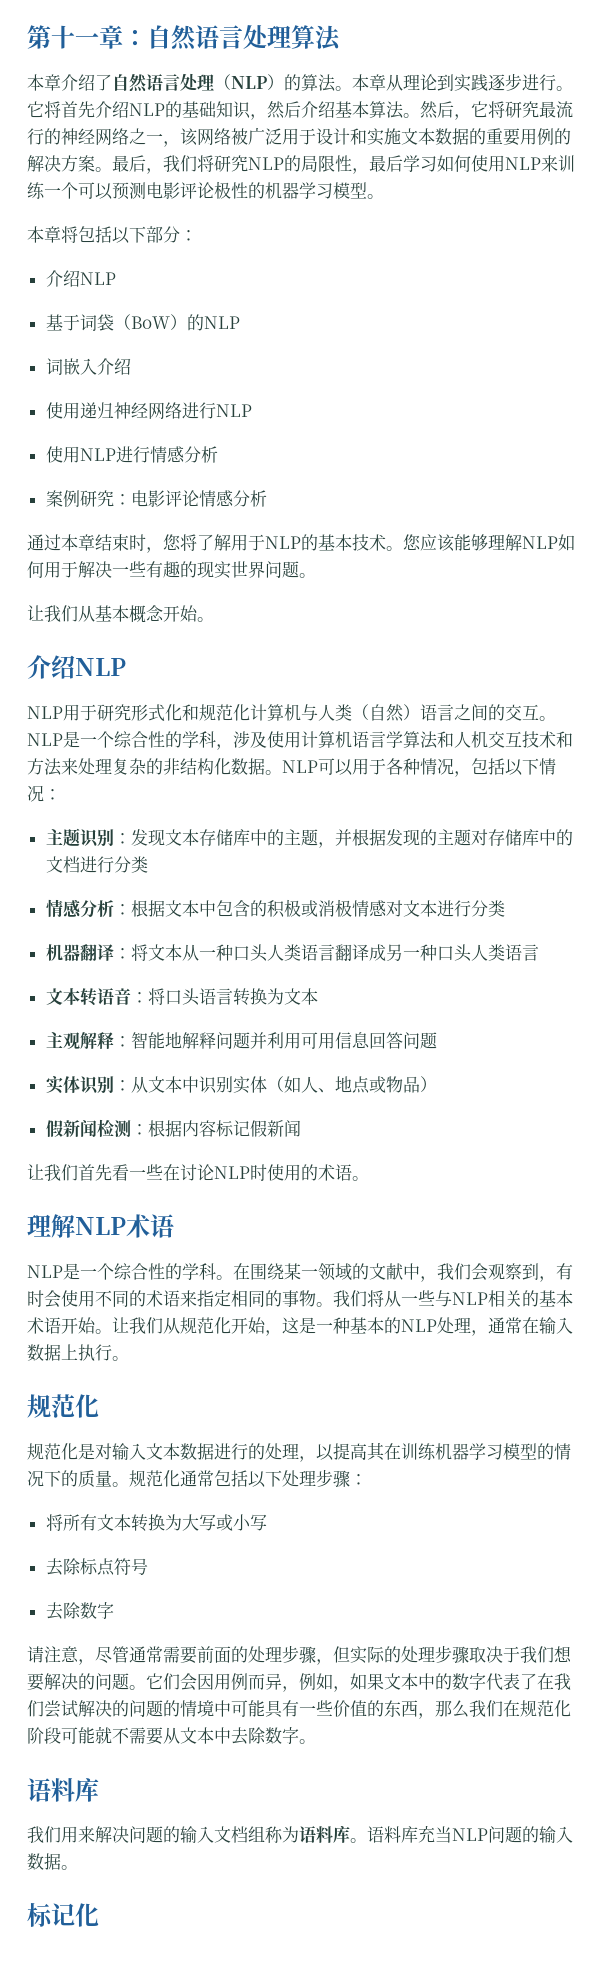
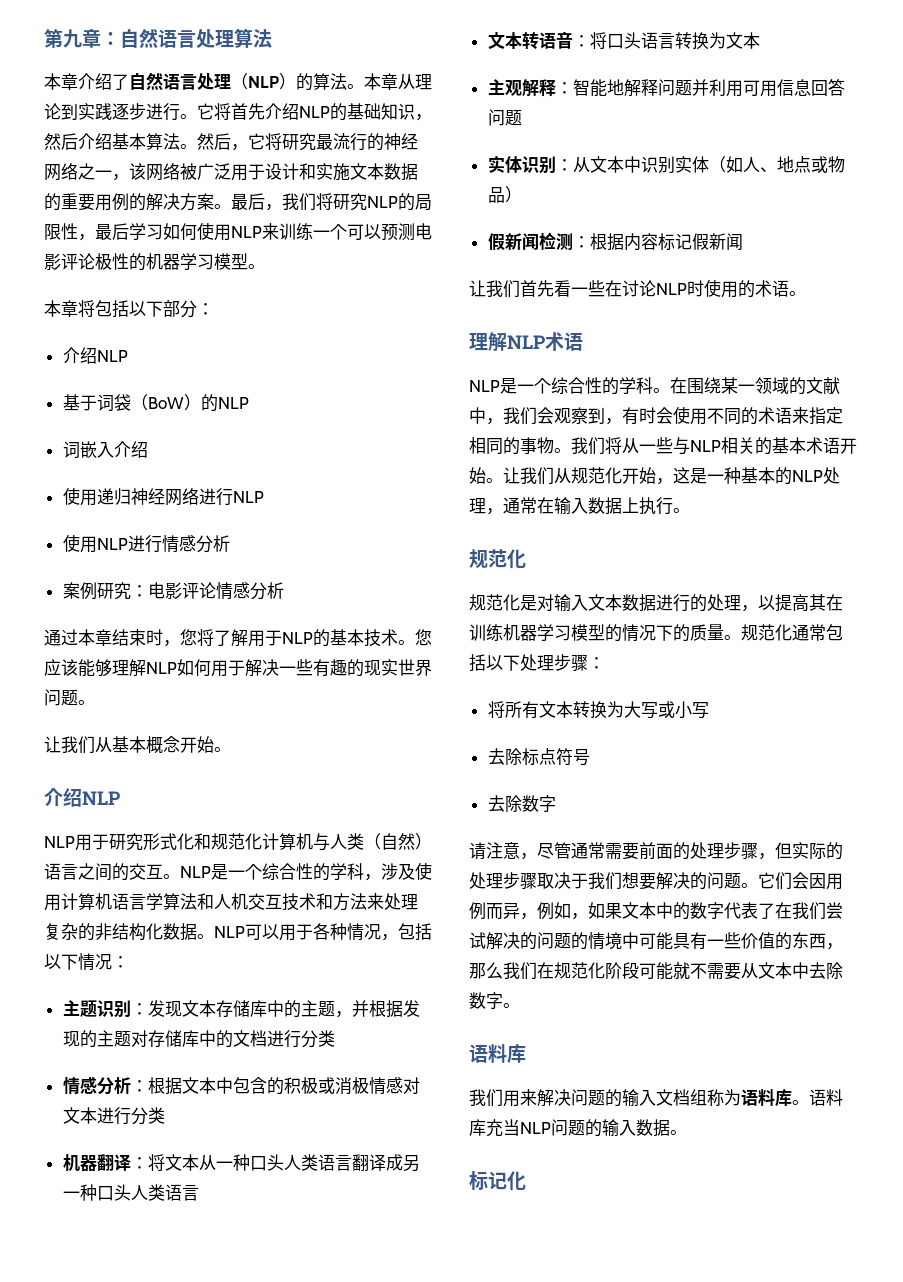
[51,25,99,49] 十一 -> [63,29,82,48] 九

